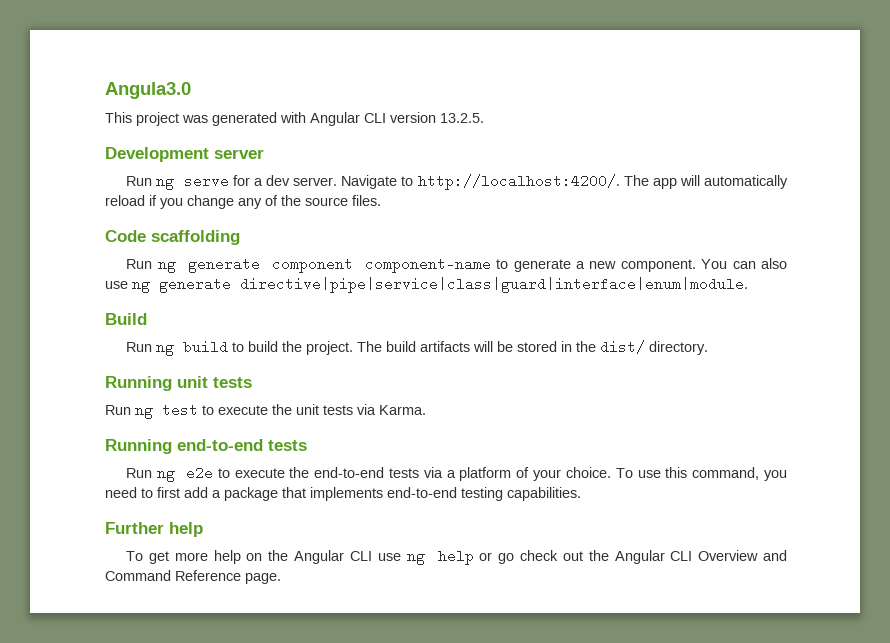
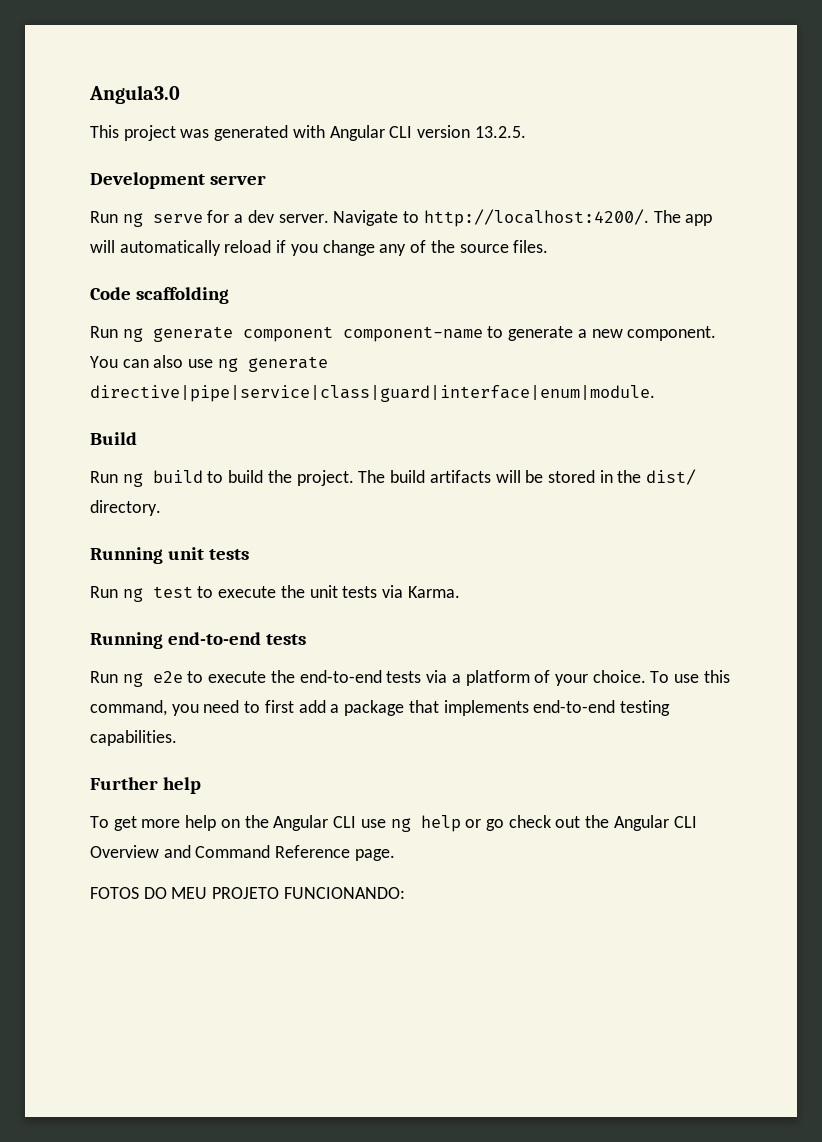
(281, 578) none -> [90,887,405,899] // FOTOS DO MEU PROJETO FUNCIONANDO:

